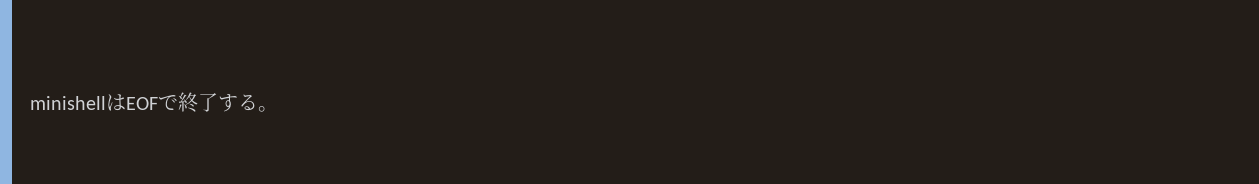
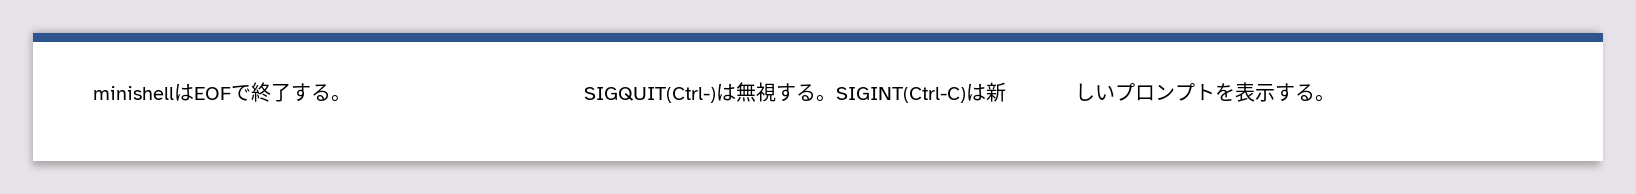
(278, 109) none -> [584,82,1335,103] // SIGQUIT(Ctrl-)は無視する。SIGINT(Ctrl-C)は新しいプロンプトを表示する。

